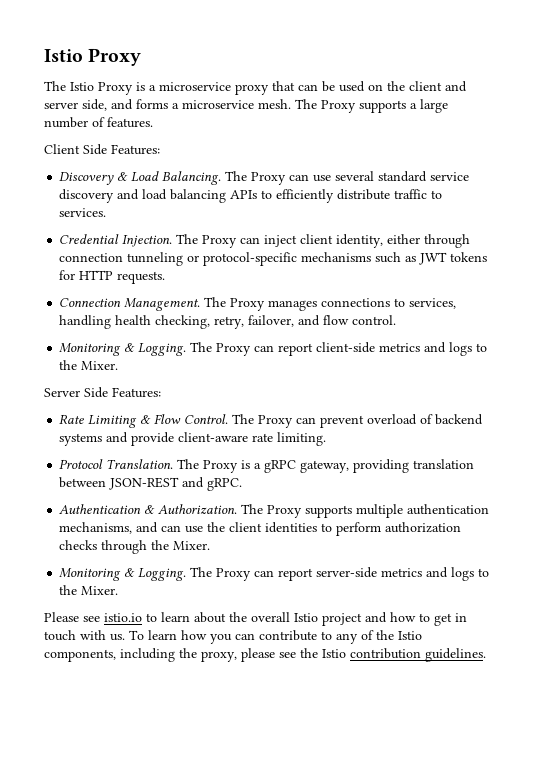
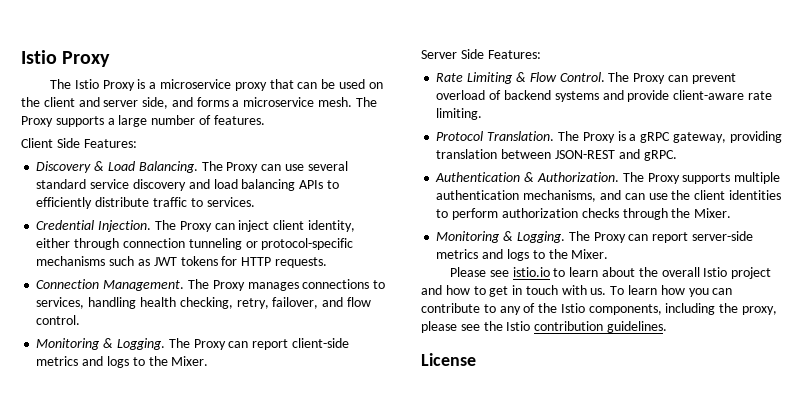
(486, 655) none -> [421,353,476,366] // License

